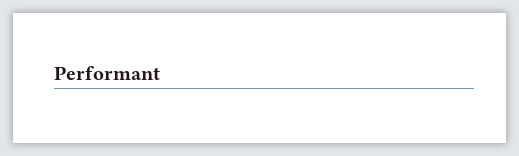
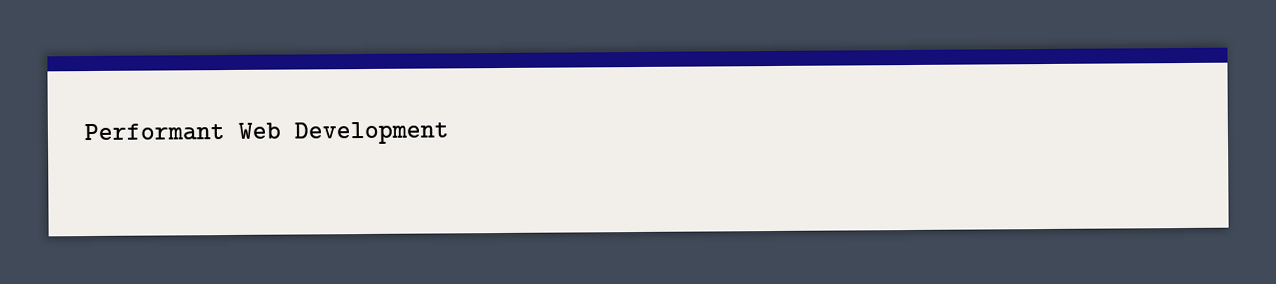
(160, 73) none -> [238,121,450,145] Web Development

